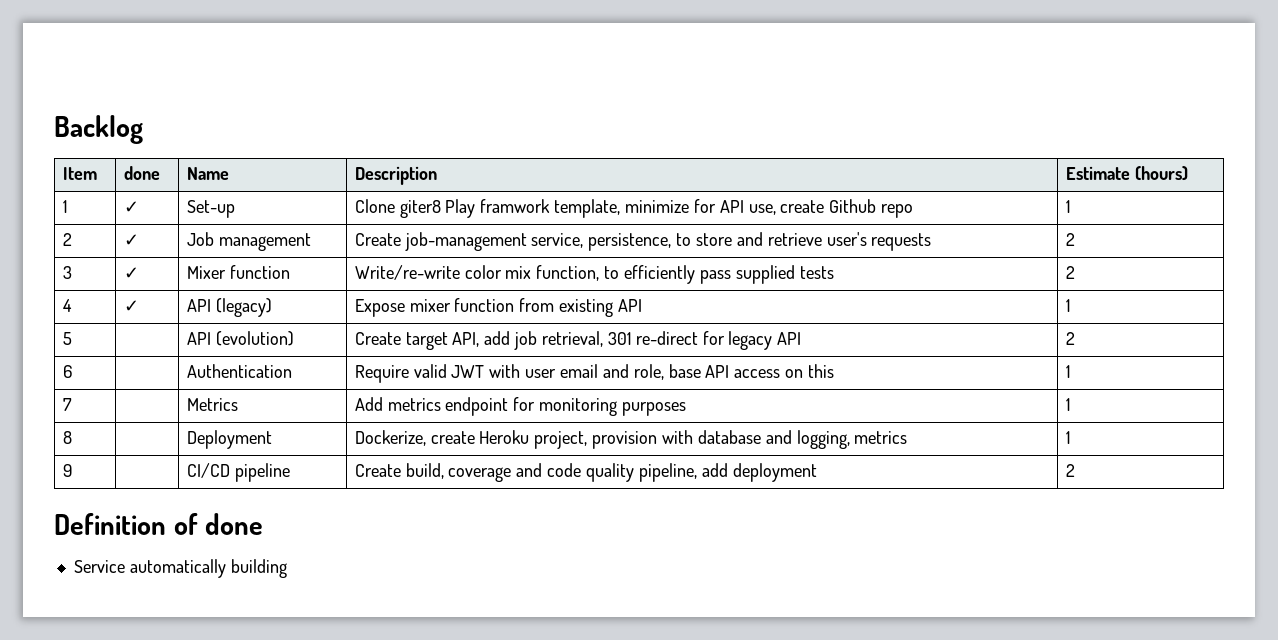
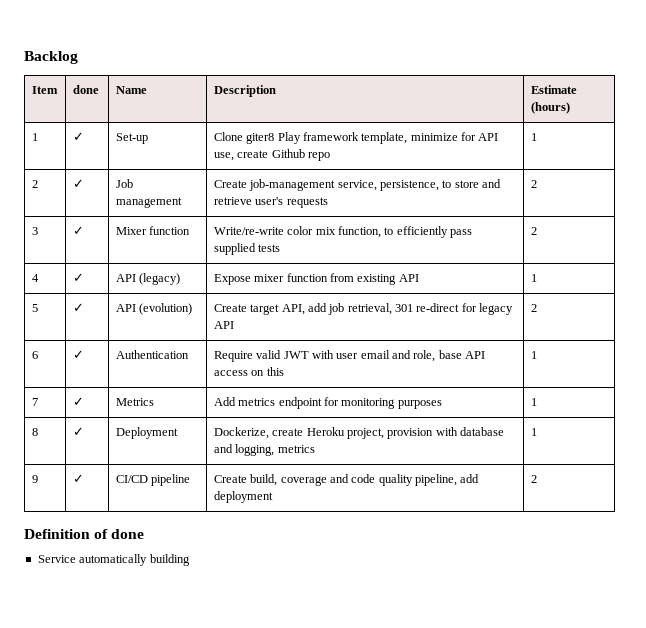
[480,199,551,213] framwork -> [302,132,359,141] framework
(72, 338) none -> [72,303,84,312] ✓
(72, 371) none -> [72,350,84,359] ✓
(72, 404) none -> [72,397,84,406] ✓
(72, 437) none -> [72,427,84,436] ✓
(72, 470) none -> [72,474,84,483] ✓

